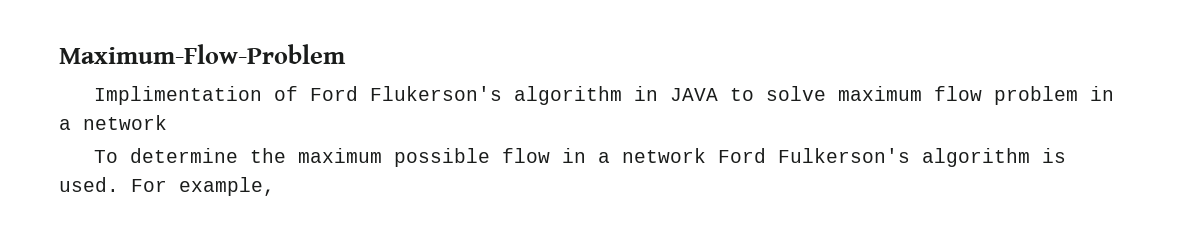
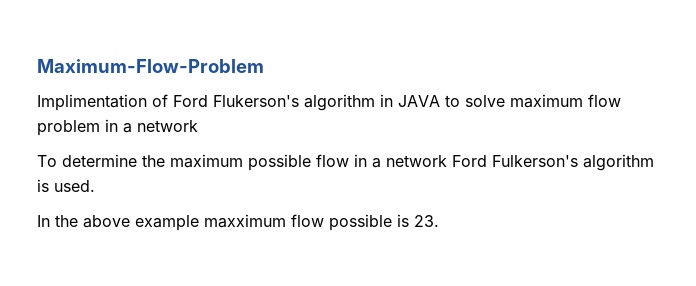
[131,177,275,196] For example, -> [37,214,439,231] // In the above example maxximum flow possible is 23.

